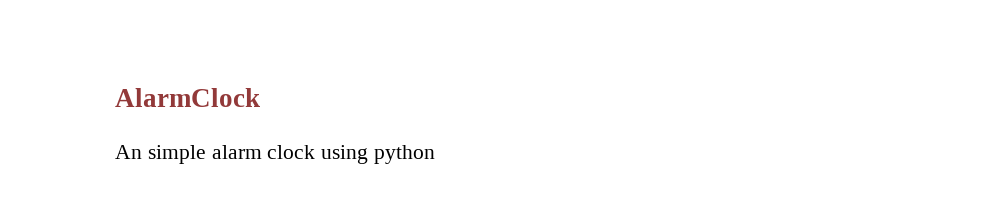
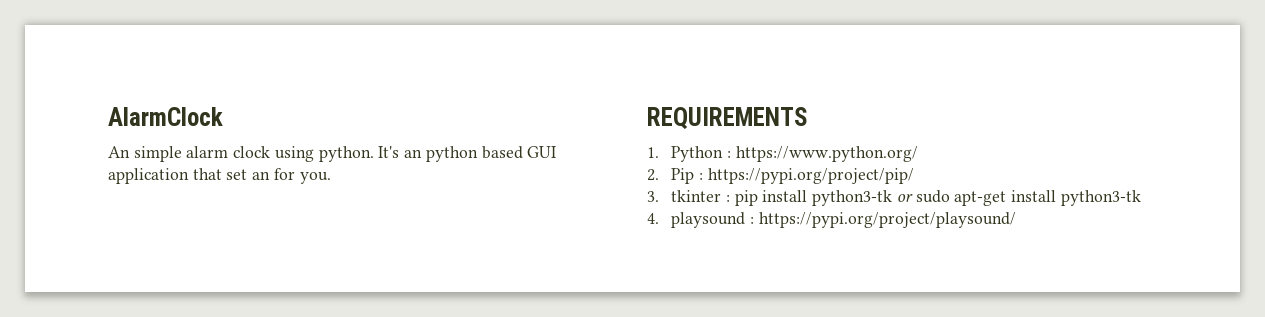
[374,145,436,164] python -> [318,146,557,162] [108,168,331,184] [647,107,807,130] [647,146,918,162] [647,168,914,184] [647,190,1141,206] [647,212,1016,228] python. It's an python based GUI application that set an for you. // REQUIREMENTS // 1. Python : https://www.python.org/ // 2. Pip : https://pypi.org/project/pip/ // 3. tkinter : pip install python3-tk or sudo apt-get install python3-tk // 4. playsound : https://pypi.org/project/playsound/

